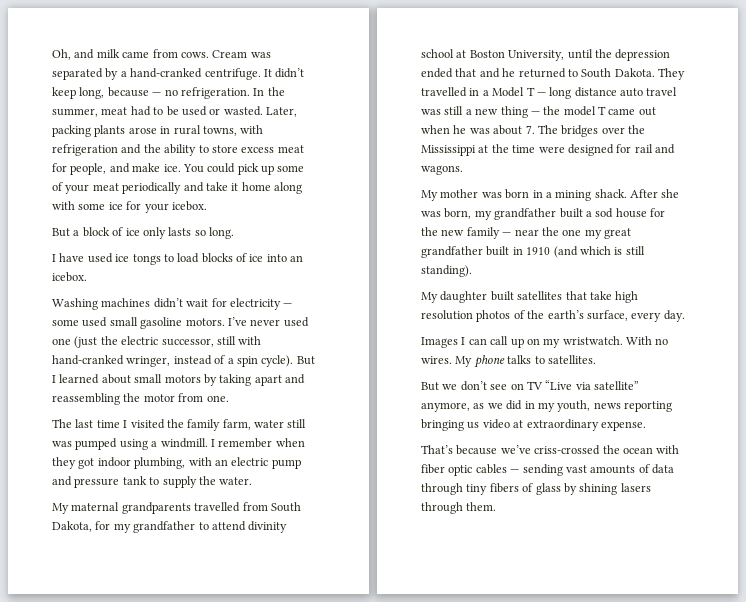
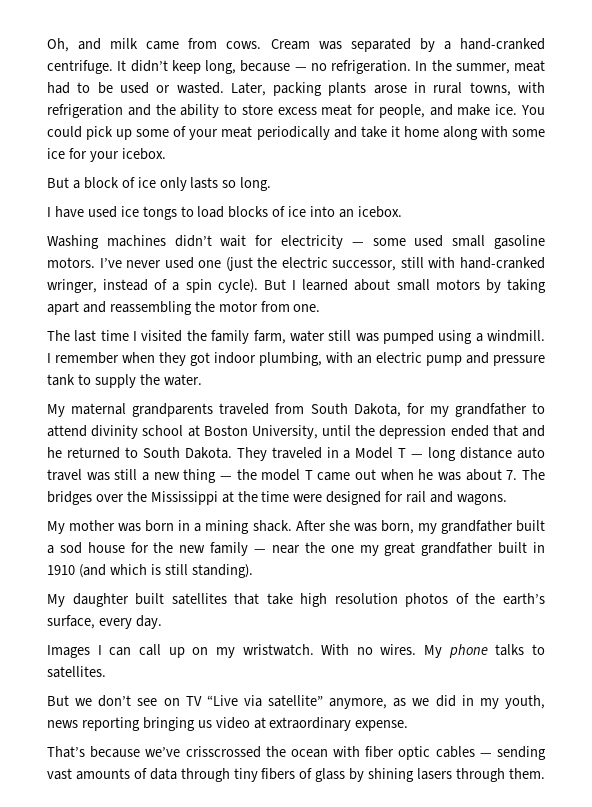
[194,502,241,512] travelled -> [219,403,270,415] traveled
[421,87,467,97] travelled -> [271,447,322,459] traveled
[534,445,601,455] criss-crossed -> [185,746,261,758] crisscrossed

